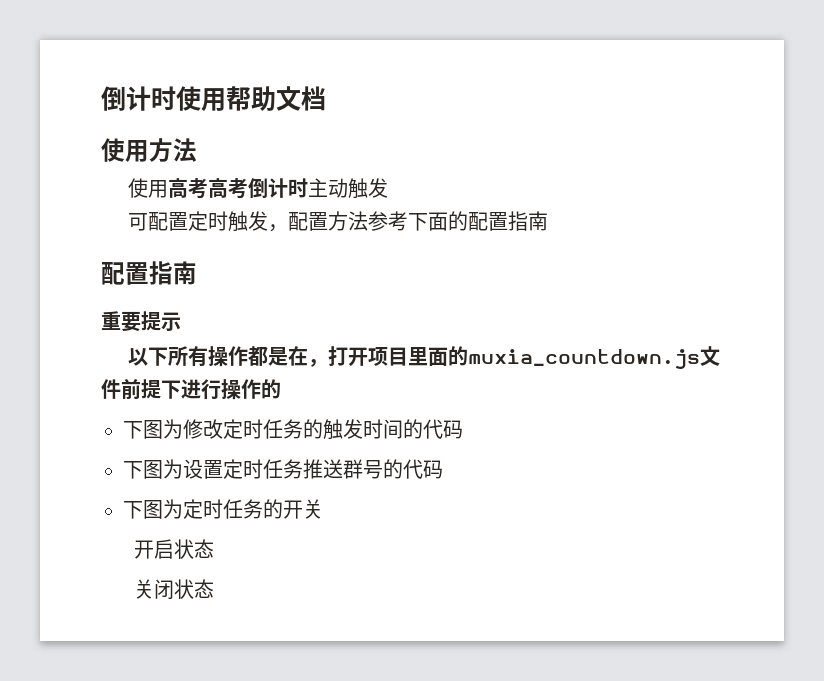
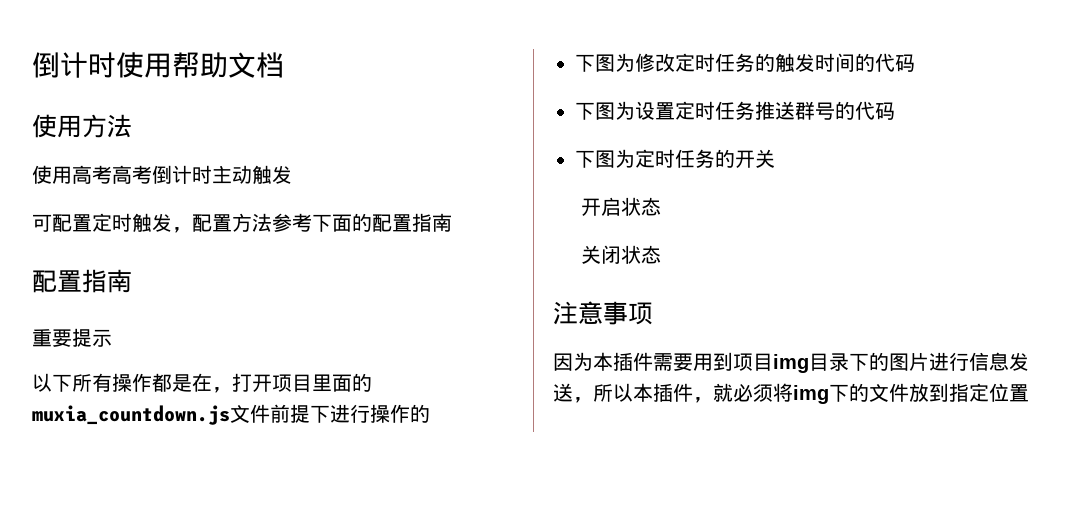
(214, 588) none -> [553,301,653,325] [553,352,1029,373] [553,383,1029,404] // 注意事项 // 因为本插件需要用到项目img目录下的图片进行信息发送，所以本插件，就必须将img下的文件放到指定位置

